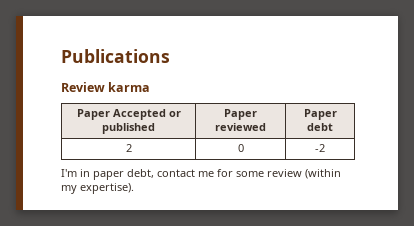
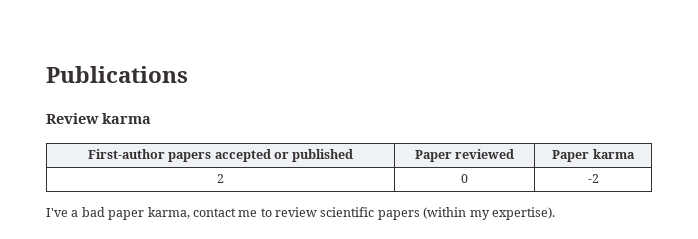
[76,109,166,120] Paper Accepted -> [87,149,271,162] First-author papers accepted
[307,123,333,131] debt -> [592,149,635,159] karma
[61,169,302,180] I'm in paper debt, contact me for some review -> [46,207,420,220] I've a bad paper karma, contact me to review scientific papers

